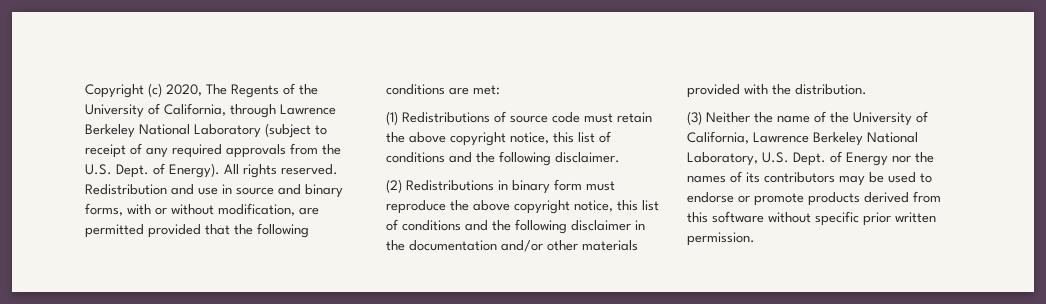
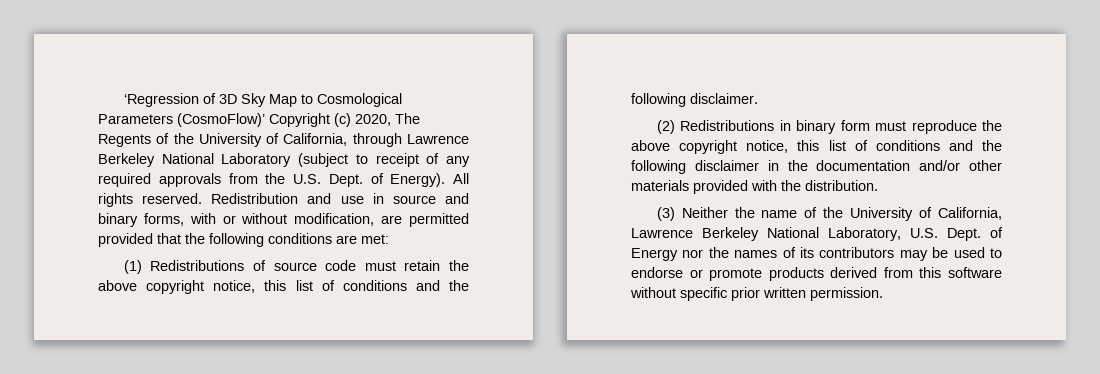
(85, 91) none -> [123,93,402,107] [98,113,265,127] ‘Regression of 3D Sky Map to Cosmological Parameters (CosmoFlow)’

